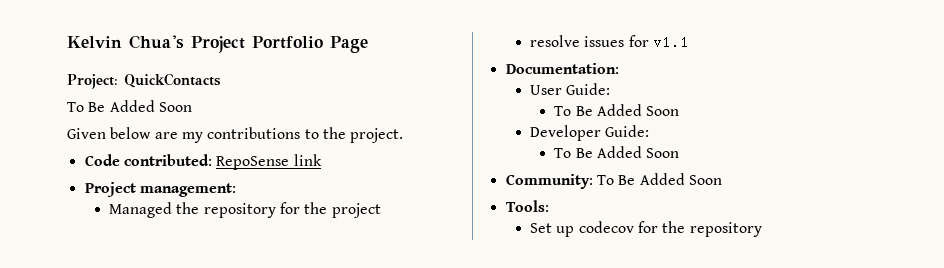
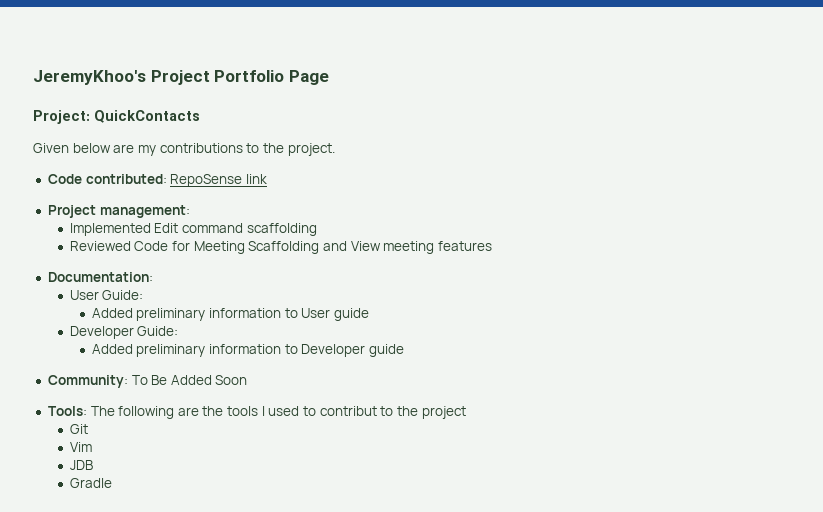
[67,35,184,49] Kelvin Chua's -> [33,70,146,85] JeremyKhoo's
[67,100,192,112] // To Be Added Soon -> (200, 116) none
[108,202,381,218] [529,35,689,49] [505,63,619,74] [529,83,611,95] [554,104,680,116] [529,125,650,141] [554,146,680,158] Managed the repository for the project // resolve issues for v1.1 // Documentation: // User Guide: // To Be Added Soon // Developer Guide: // To Be Added Soon -> [69,223,317,236] [69,241,492,254] [47,272,153,282] [69,290,144,300] [91,308,369,321] [69,326,179,339] [91,344,404,357] Implemented Edit command scaffolding // Reviewed Code for Meeting Scaffolding and View meeting features // Documentation: // User Guide: // Added preliminary information to User guide // Developer Guide: // Added preliminary information to Developer guide
[529,221,762,237] // Set up codecov for the repository -> [90,406,466,419] [69,424,88,434] [69,442,92,452] [69,460,93,470] [69,478,112,488] The following are the tools I used to contribut to the project // Git // Vim // JDB // Gradle

